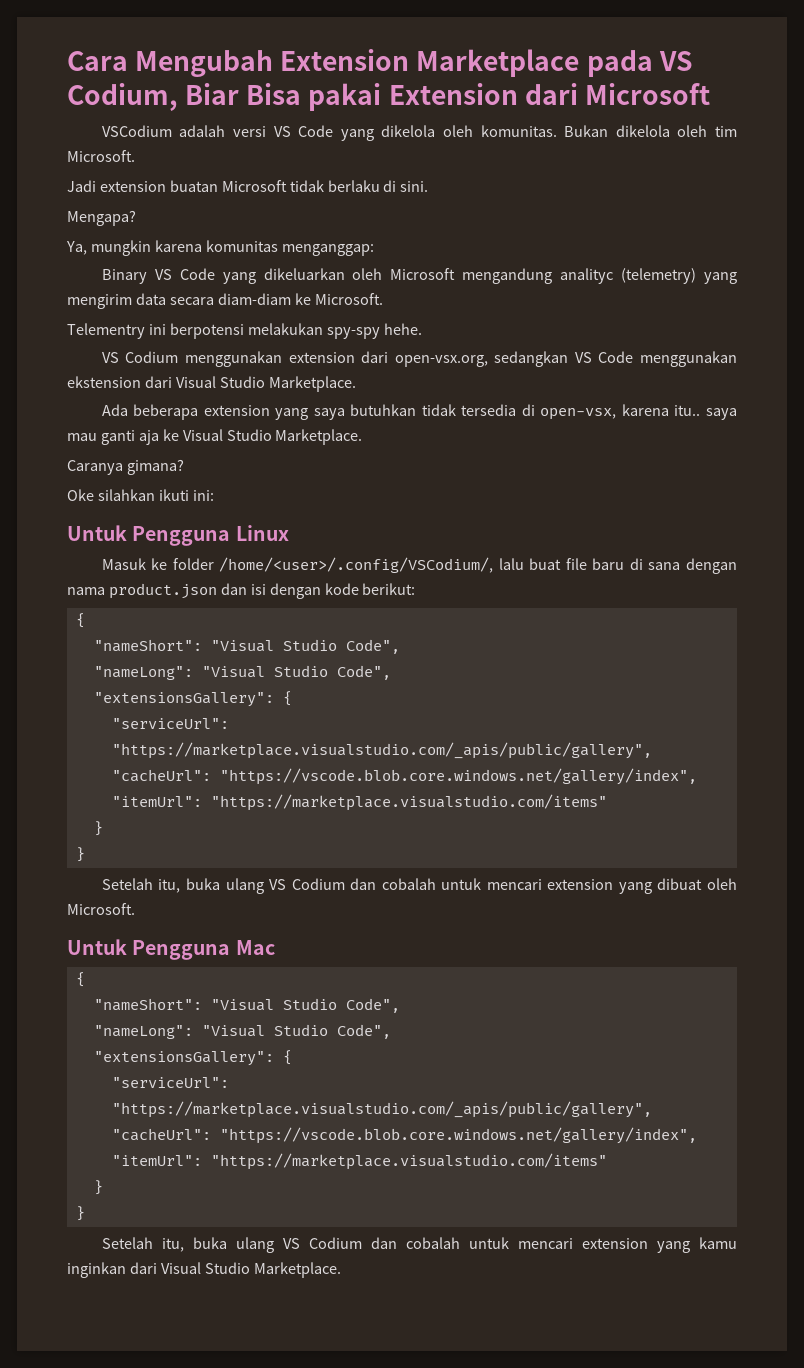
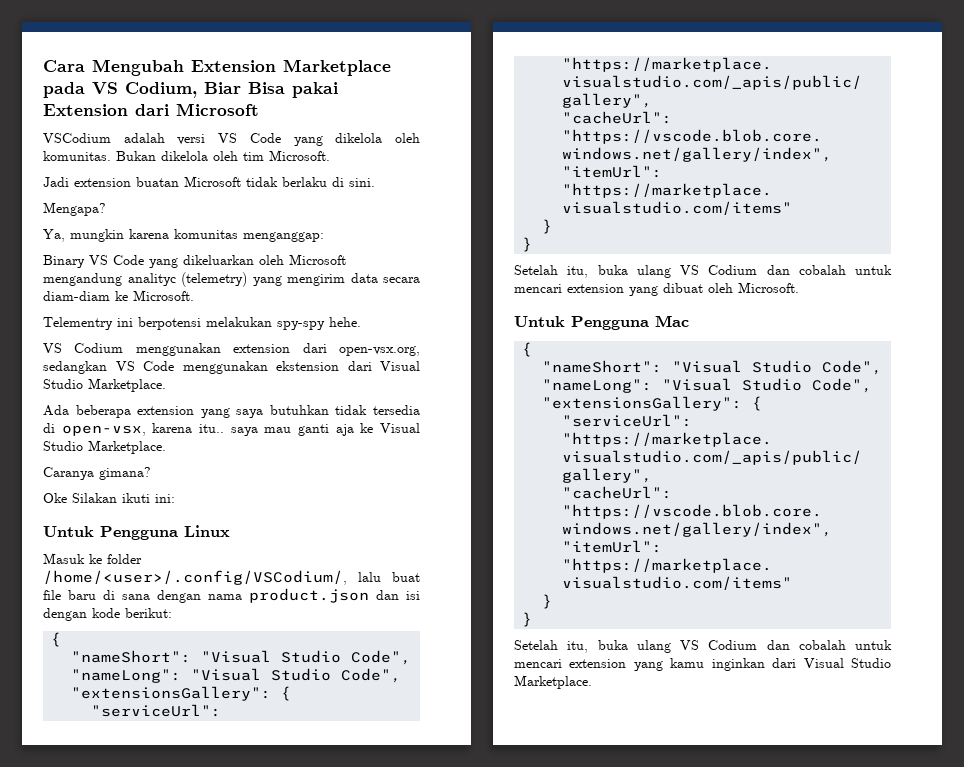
[97,489,155,501] silahkan -> [72,493,117,503] Silakan

